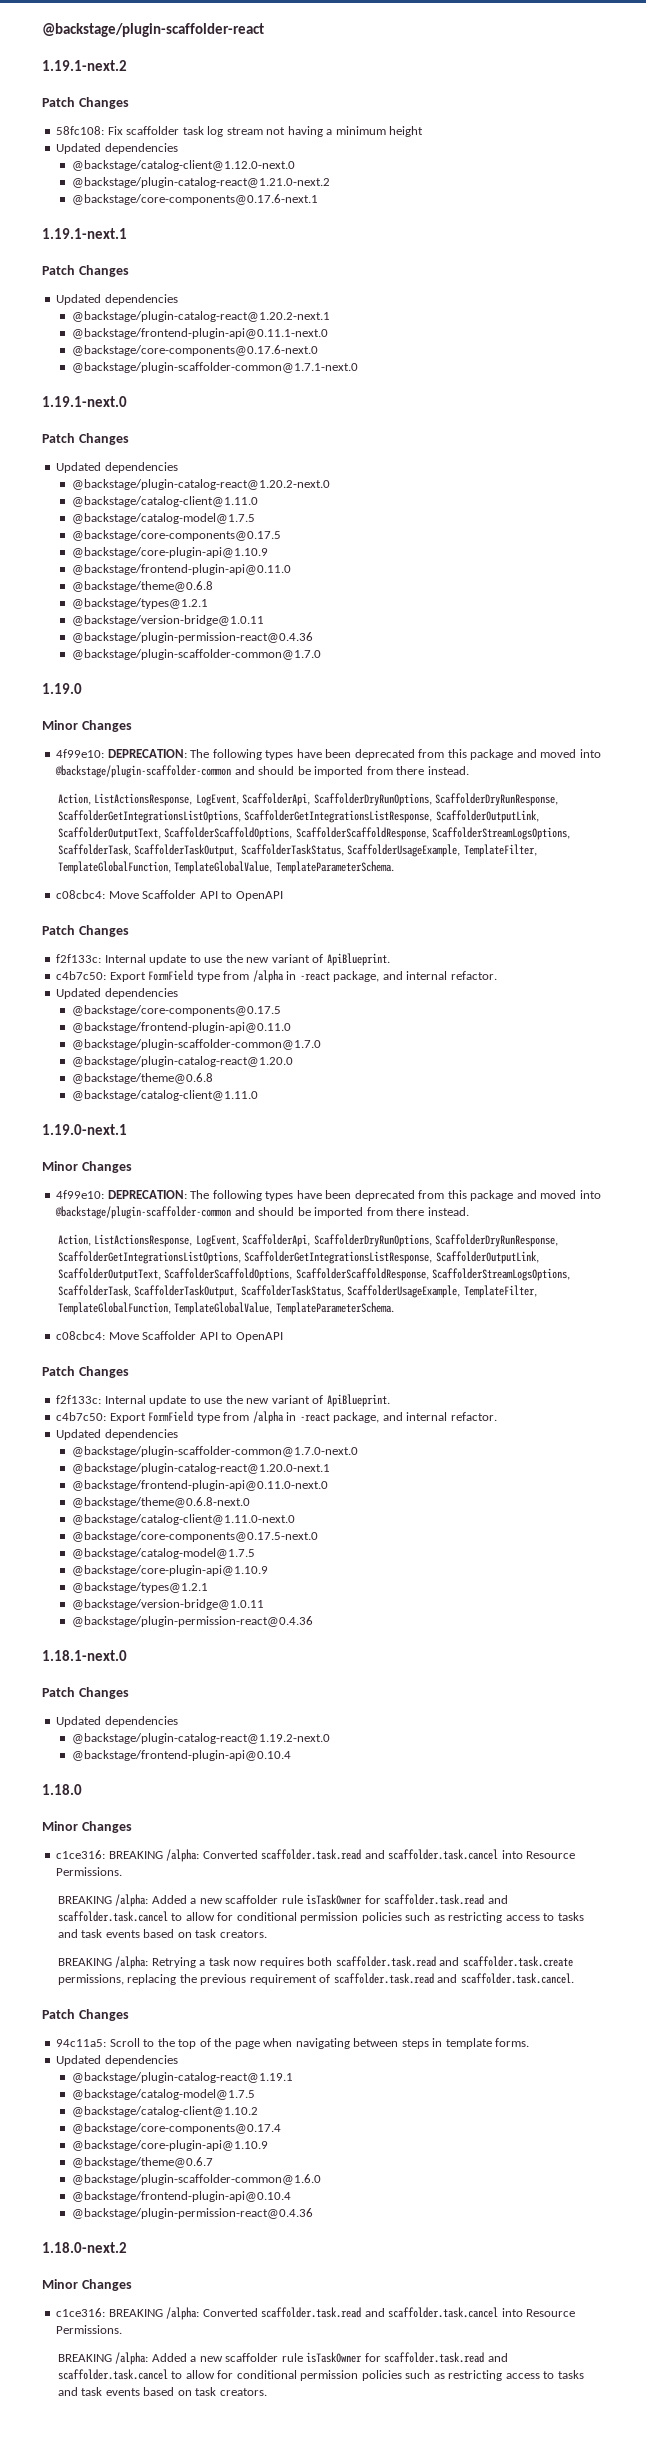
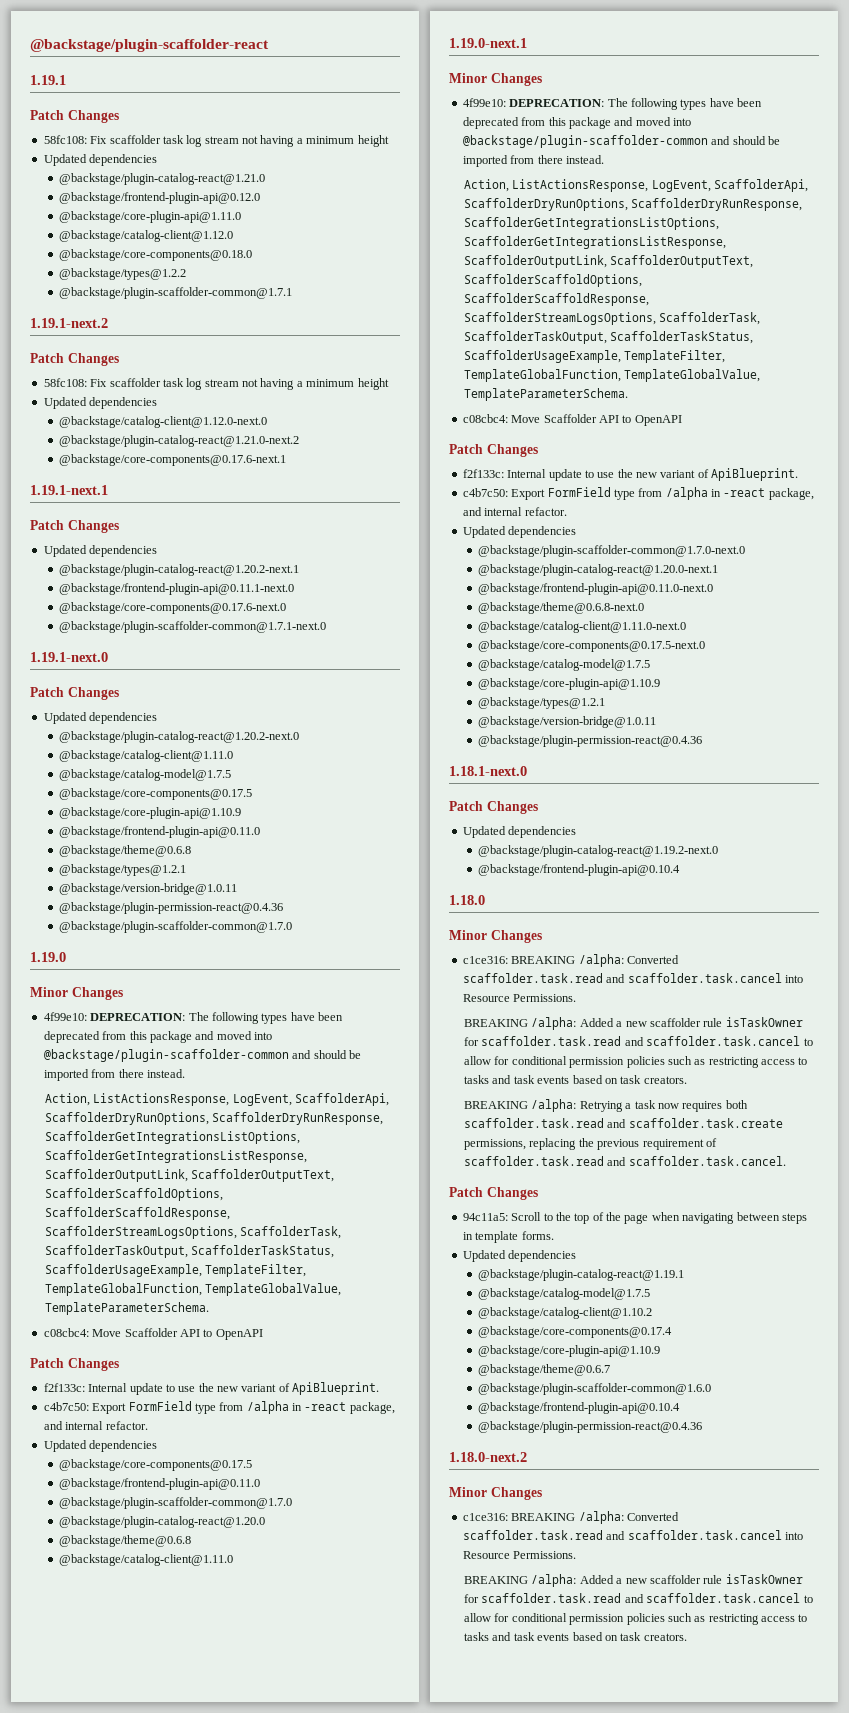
(264, 30) none -> [30,75,66,85] [30,110,119,123] [43,135,389,147] [43,154,158,166] [58,173,265,185] [58,192,260,204] [58,211,241,223] [58,230,233,242] [58,249,252,261] [58,268,186,280] [58,287,292,299] // 1.19.1 // Patch Changes // 58fc108: Fix scaffolder task log stream not having a minimum height // Updated dependencies // @backstage/plugin-catalog-react@1.21.0 // @backstage/frontend-plugin-api@0.12.0 // @backstage/core-plugin-api@1.11.0 // @backstage/catalog-client@1.12.0 // @backstage/core-components@0.18.0 // @backstage/types@1.2.2 // @backstage/plugin-scaffolder-common@1.7.1

